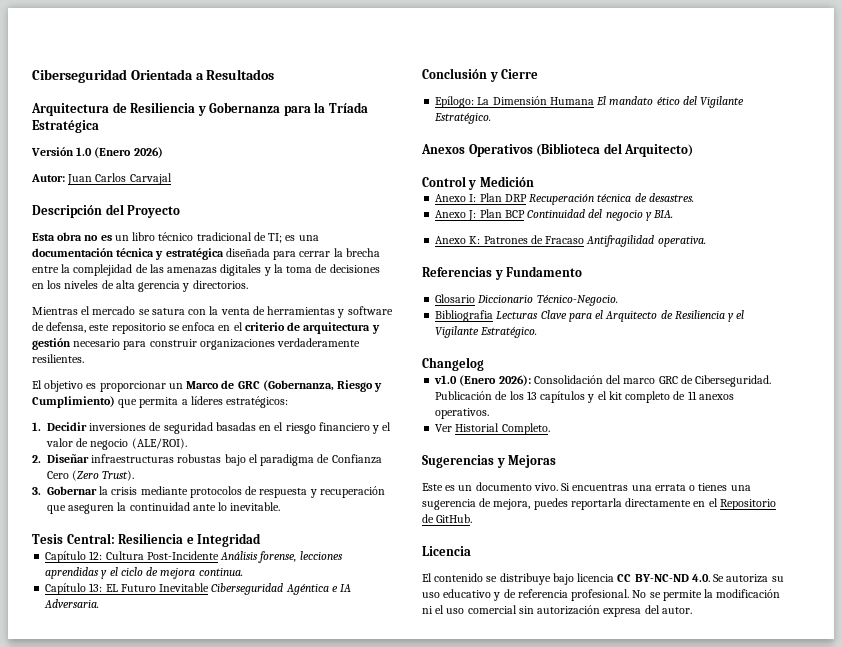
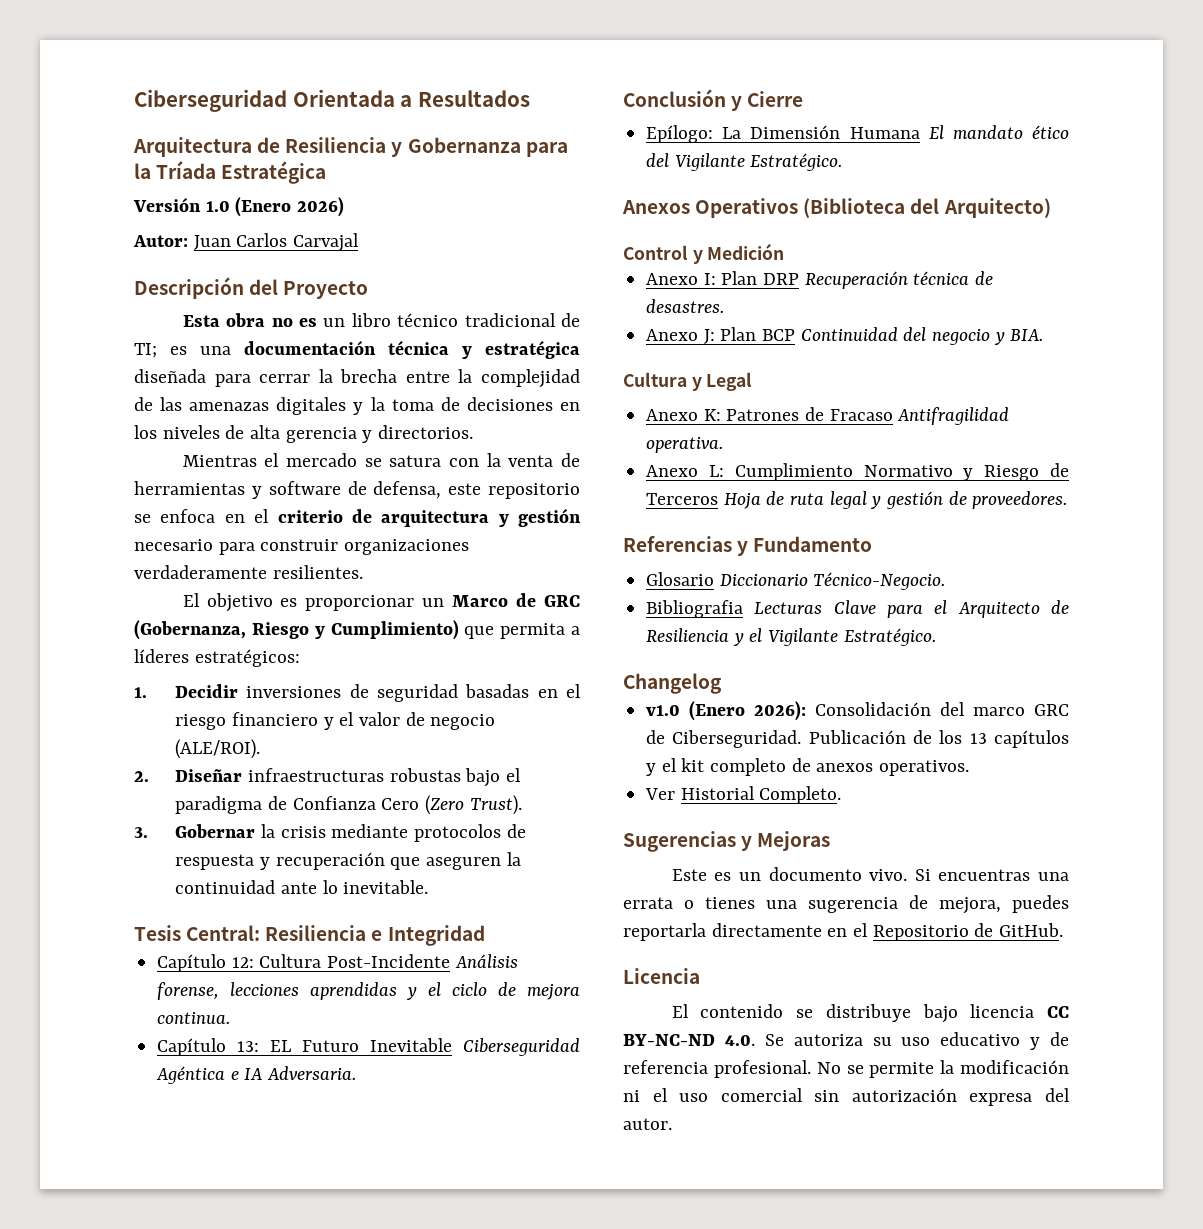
(674, 214) none -> [623,372,753,391] // Cultura y Legal
(706, 241) none -> [646,463,1069,481] [646,491,1068,509] // Anexo L: Cumplimiento Normativo y Riesgo de Terceros Hoja de ruta legal y gestión de proveedores.
[687,391,697,400] 11 -> (811, 765) none

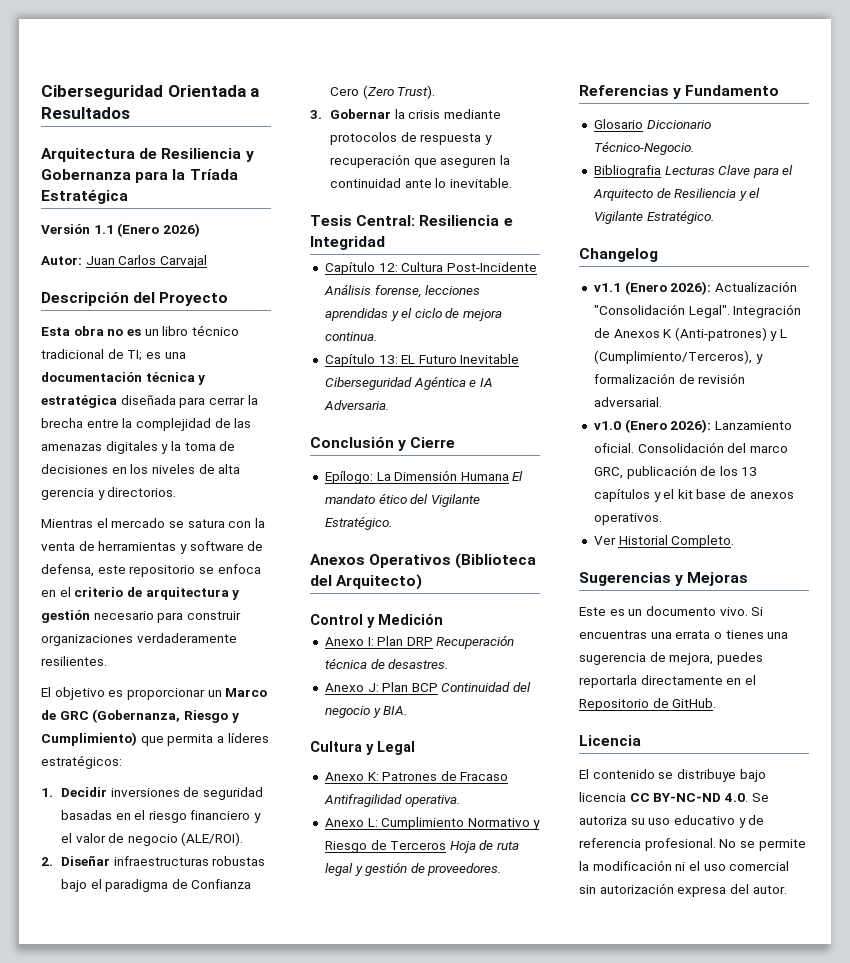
[205,201,230,212] 1.0 -> [93,225,114,234] 1.1
(722, 683) none -> [593,281,797,295] [593,304,802,318] [593,327,788,341] [593,350,763,364] [593,373,746,384] [593,397,662,407] // v1.1 (Enero 2026): Actualización "Consolidación Legal". Integración de Anexos K (Anti-patrones) y L (Cumplimiento/Terceros), y formalización de revisión adversarial.
(807, 711) none -> [714,421,792,430] [593,443,634,453] Lanzamiento oficial.
[1034,704,1069,716] [646,730,906,748] GRC de Ciberseguridad. Publicación -> [593,465,697,479] GRC, publicación
[710,758,787,776] completo -> [696,489,727,499] base

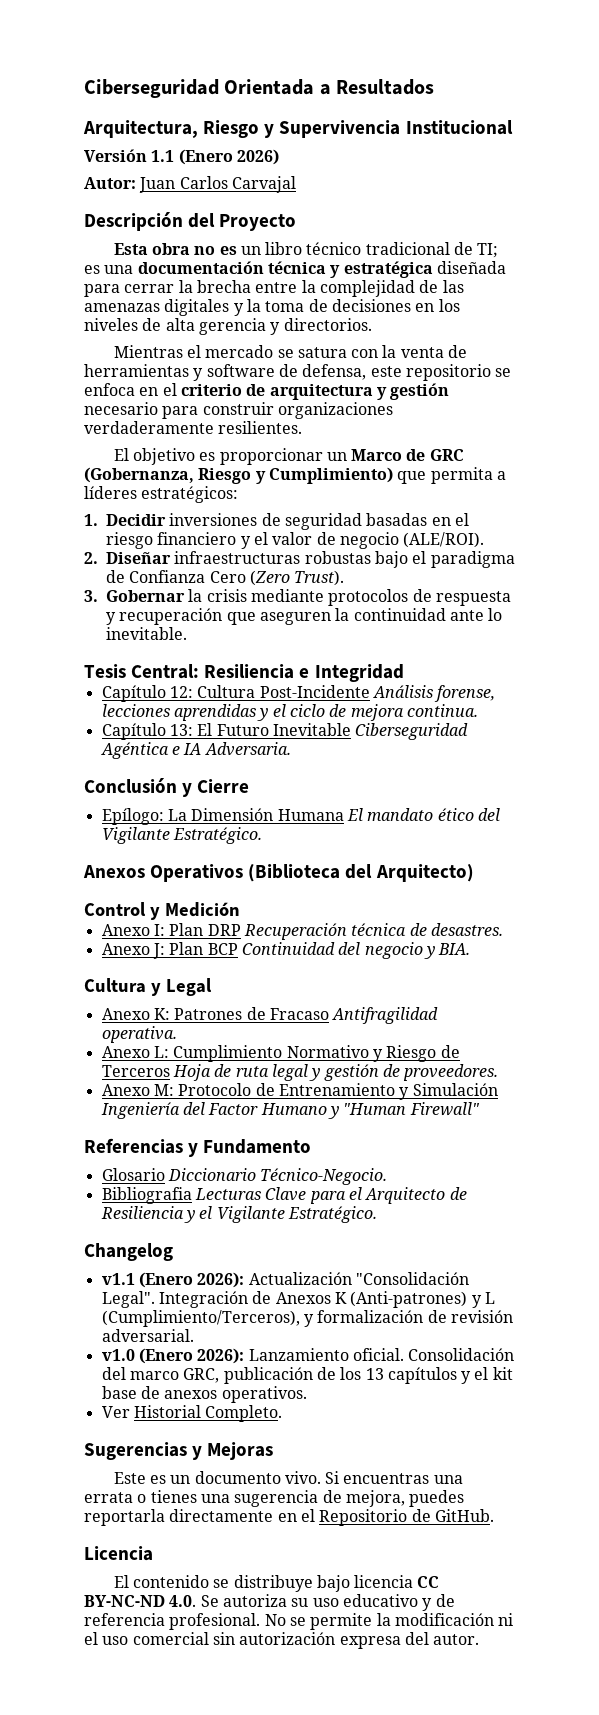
[41,148,254,162] [41,169,238,183] [41,190,128,204] Arquitectura de Resiliencia y Gobernanza para la Tríada Estratégica -> [83,120,513,138] Arquitectura, Riesgo y Supervivencia Institucional
[401,355,416,364] EL -> [197,723,213,736] El
(502, 869) none -> [101,1083,498,1100] [100,1102,480,1119] // Anexo M: Protocolo de Entrenamiento y Simulación Ingeniería del Factor Humano y "Human Firewall"

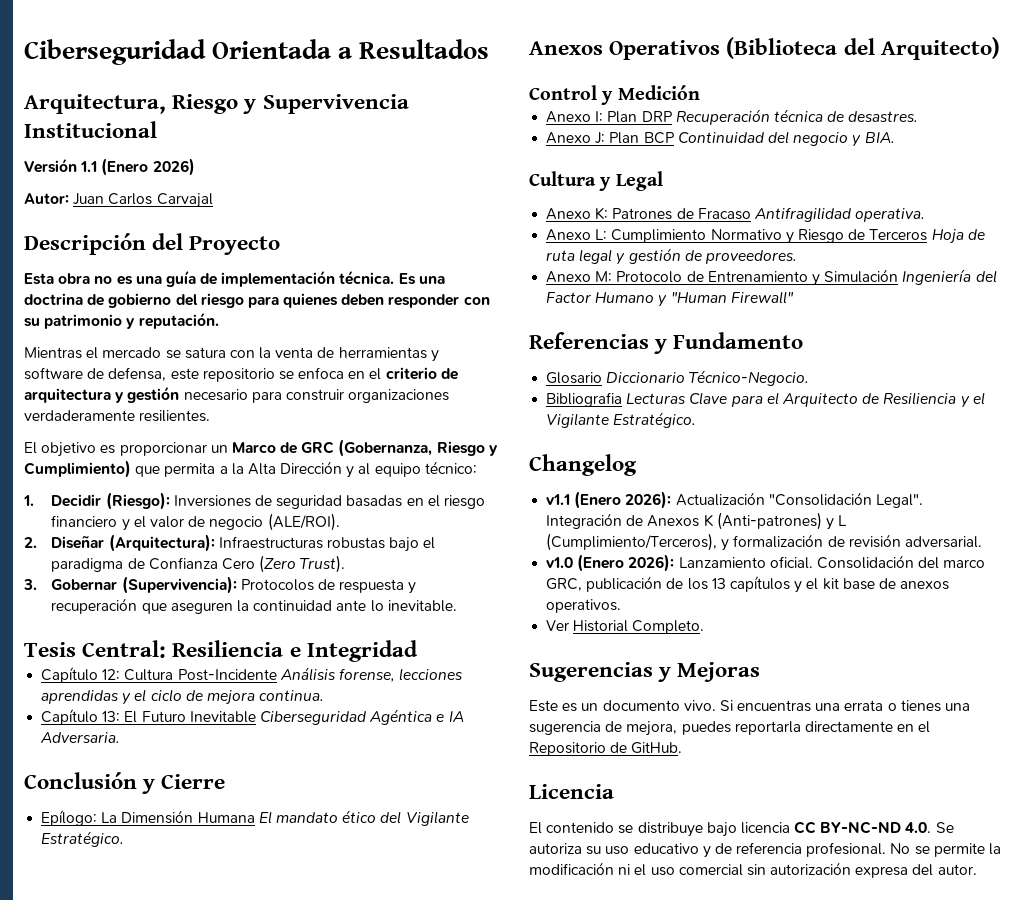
[240,242,499,258] [84,261,506,278] [84,280,464,297] [84,299,460,316] [84,318,372,335] un libro técnico tradicional de TI; es una documentación técnica y estratégica diseñada para cerrar la brecha entre la complejidad de las amenazas digitales y la toma de decisiones en los niveles de alta gerencia y directorios. -> [135,270,445,287] [24,293,490,308] [24,312,219,329] una guía de implementación técnica. Es una doctrina de gobierno del riesgo para quienes deben responder con su patrimonio y reputación.
[84,486,239,503] líderes estratégicos: -> [231,461,477,478] la Alta Dirección y al equipo técnico:
[169,513,258,526] inversiones -> [105,492,251,510] (Riesgo): Inversiones
[174,551,301,564] infraestructuras -> [108,534,323,552] (Arquitectura): Infraestructuras
[188,589,409,606] la crisis mediante protocolos -> [121,576,314,594] (Supervivencia): Protocolos

